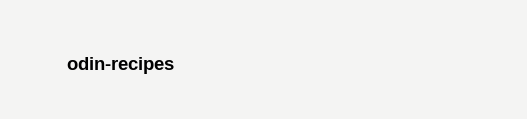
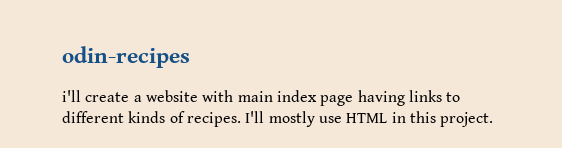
(174, 65) none -> [62,90,461,106] [62,111,494,127] // i'll create a website with main index page having links to different kinds of recipes. I'll mostly use HTML in this project.

